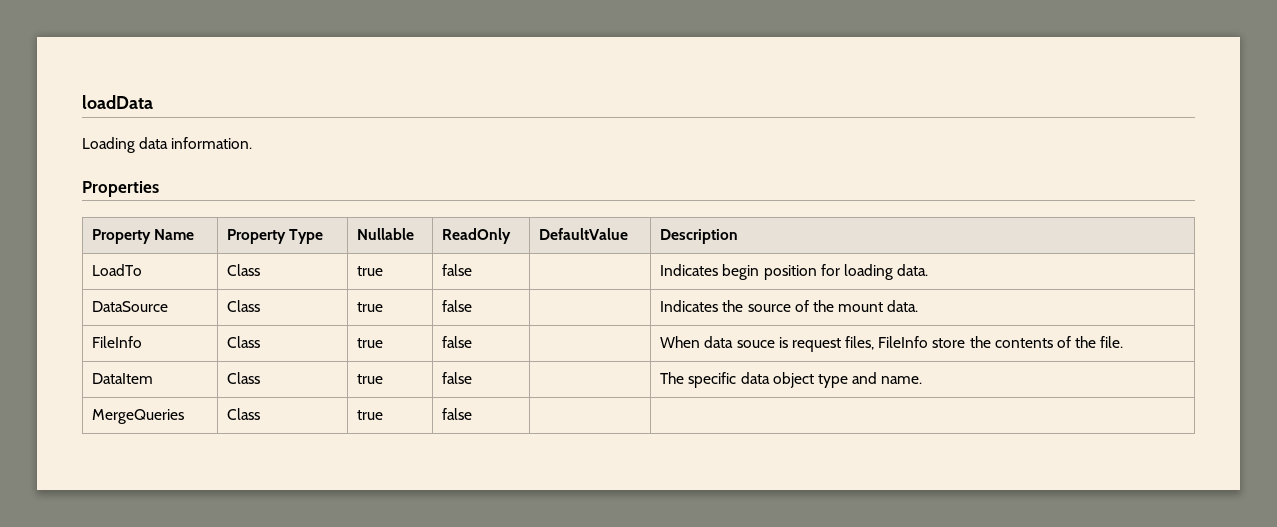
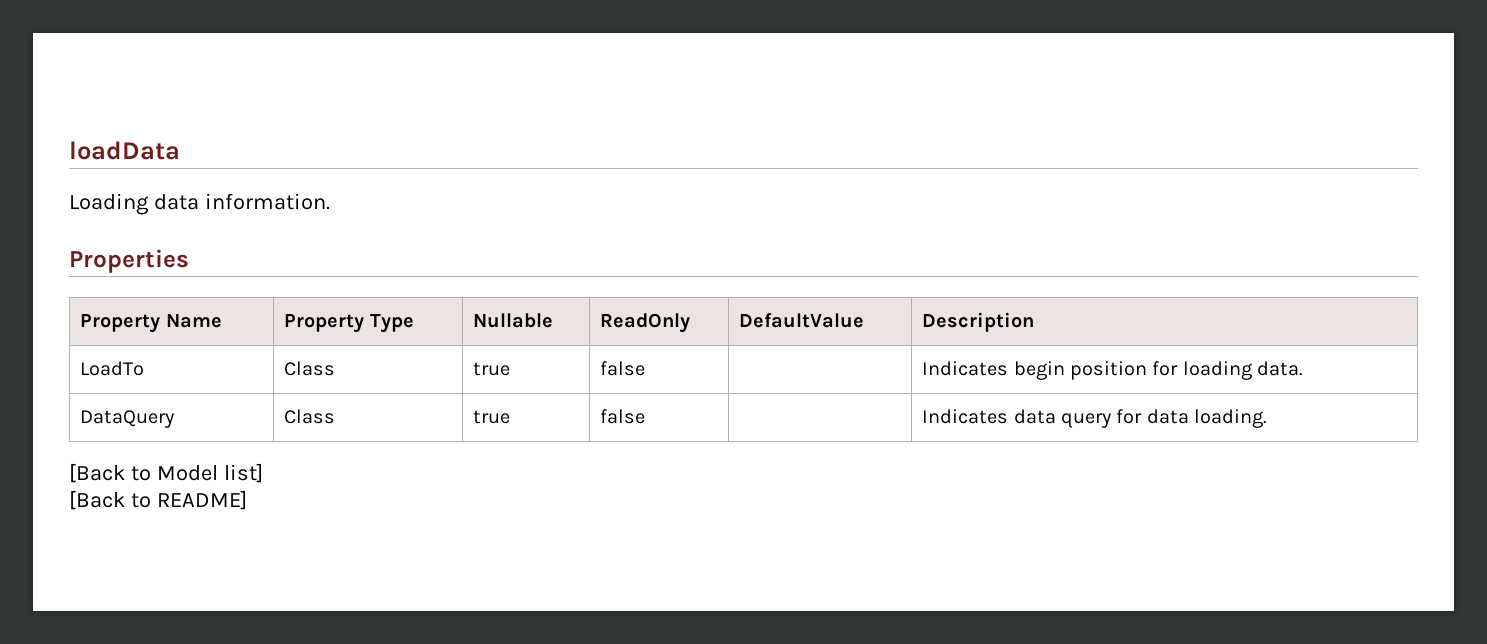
[92,301,169,312] [227,300,261,312] [357,302,384,312] [442,300,473,312] [660,300,919,312] [92,336,143,348] [227,336,261,348] [357,338,384,348] [442,336,473,348] [660,336,1124,352] [92,373,154,384] [227,372,261,384] [357,374,384,384] [442,372,473,384] [660,372,923,388] [92,409,185,424] [227,408,261,420] [357,410,384,420] [442,408,473,420] DataSource | Class | true | false | | Indicates the source of the mount data. // FileInfo | Class | true | false | | When data souce is request files, FileInfo store the contents of the file. // DataItem | Class | true | false | | The specific data object type and name. // MergeQueries | Class | true | false | | -> [80,410,175,428] [284,409,336,424] [473,410,511,424] [600,409,646,424] [922,409,1268,428] [69,463,263,483] [69,490,247,510] DataQuery | Class | true | false | | Indicates data query for data loading. // [Back to Model list] // [Back to README]

